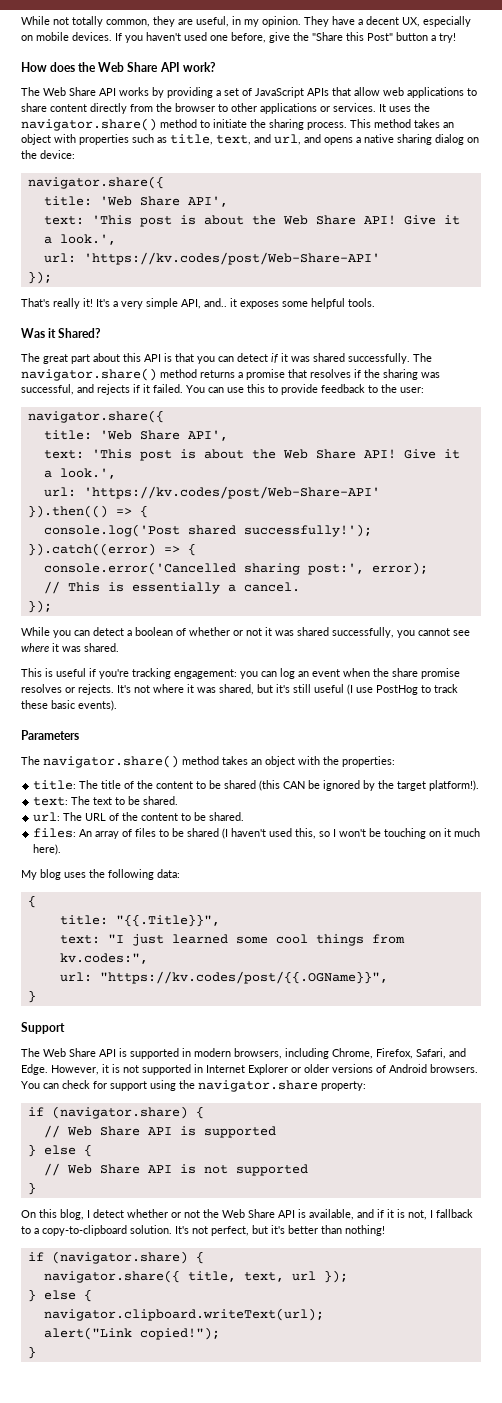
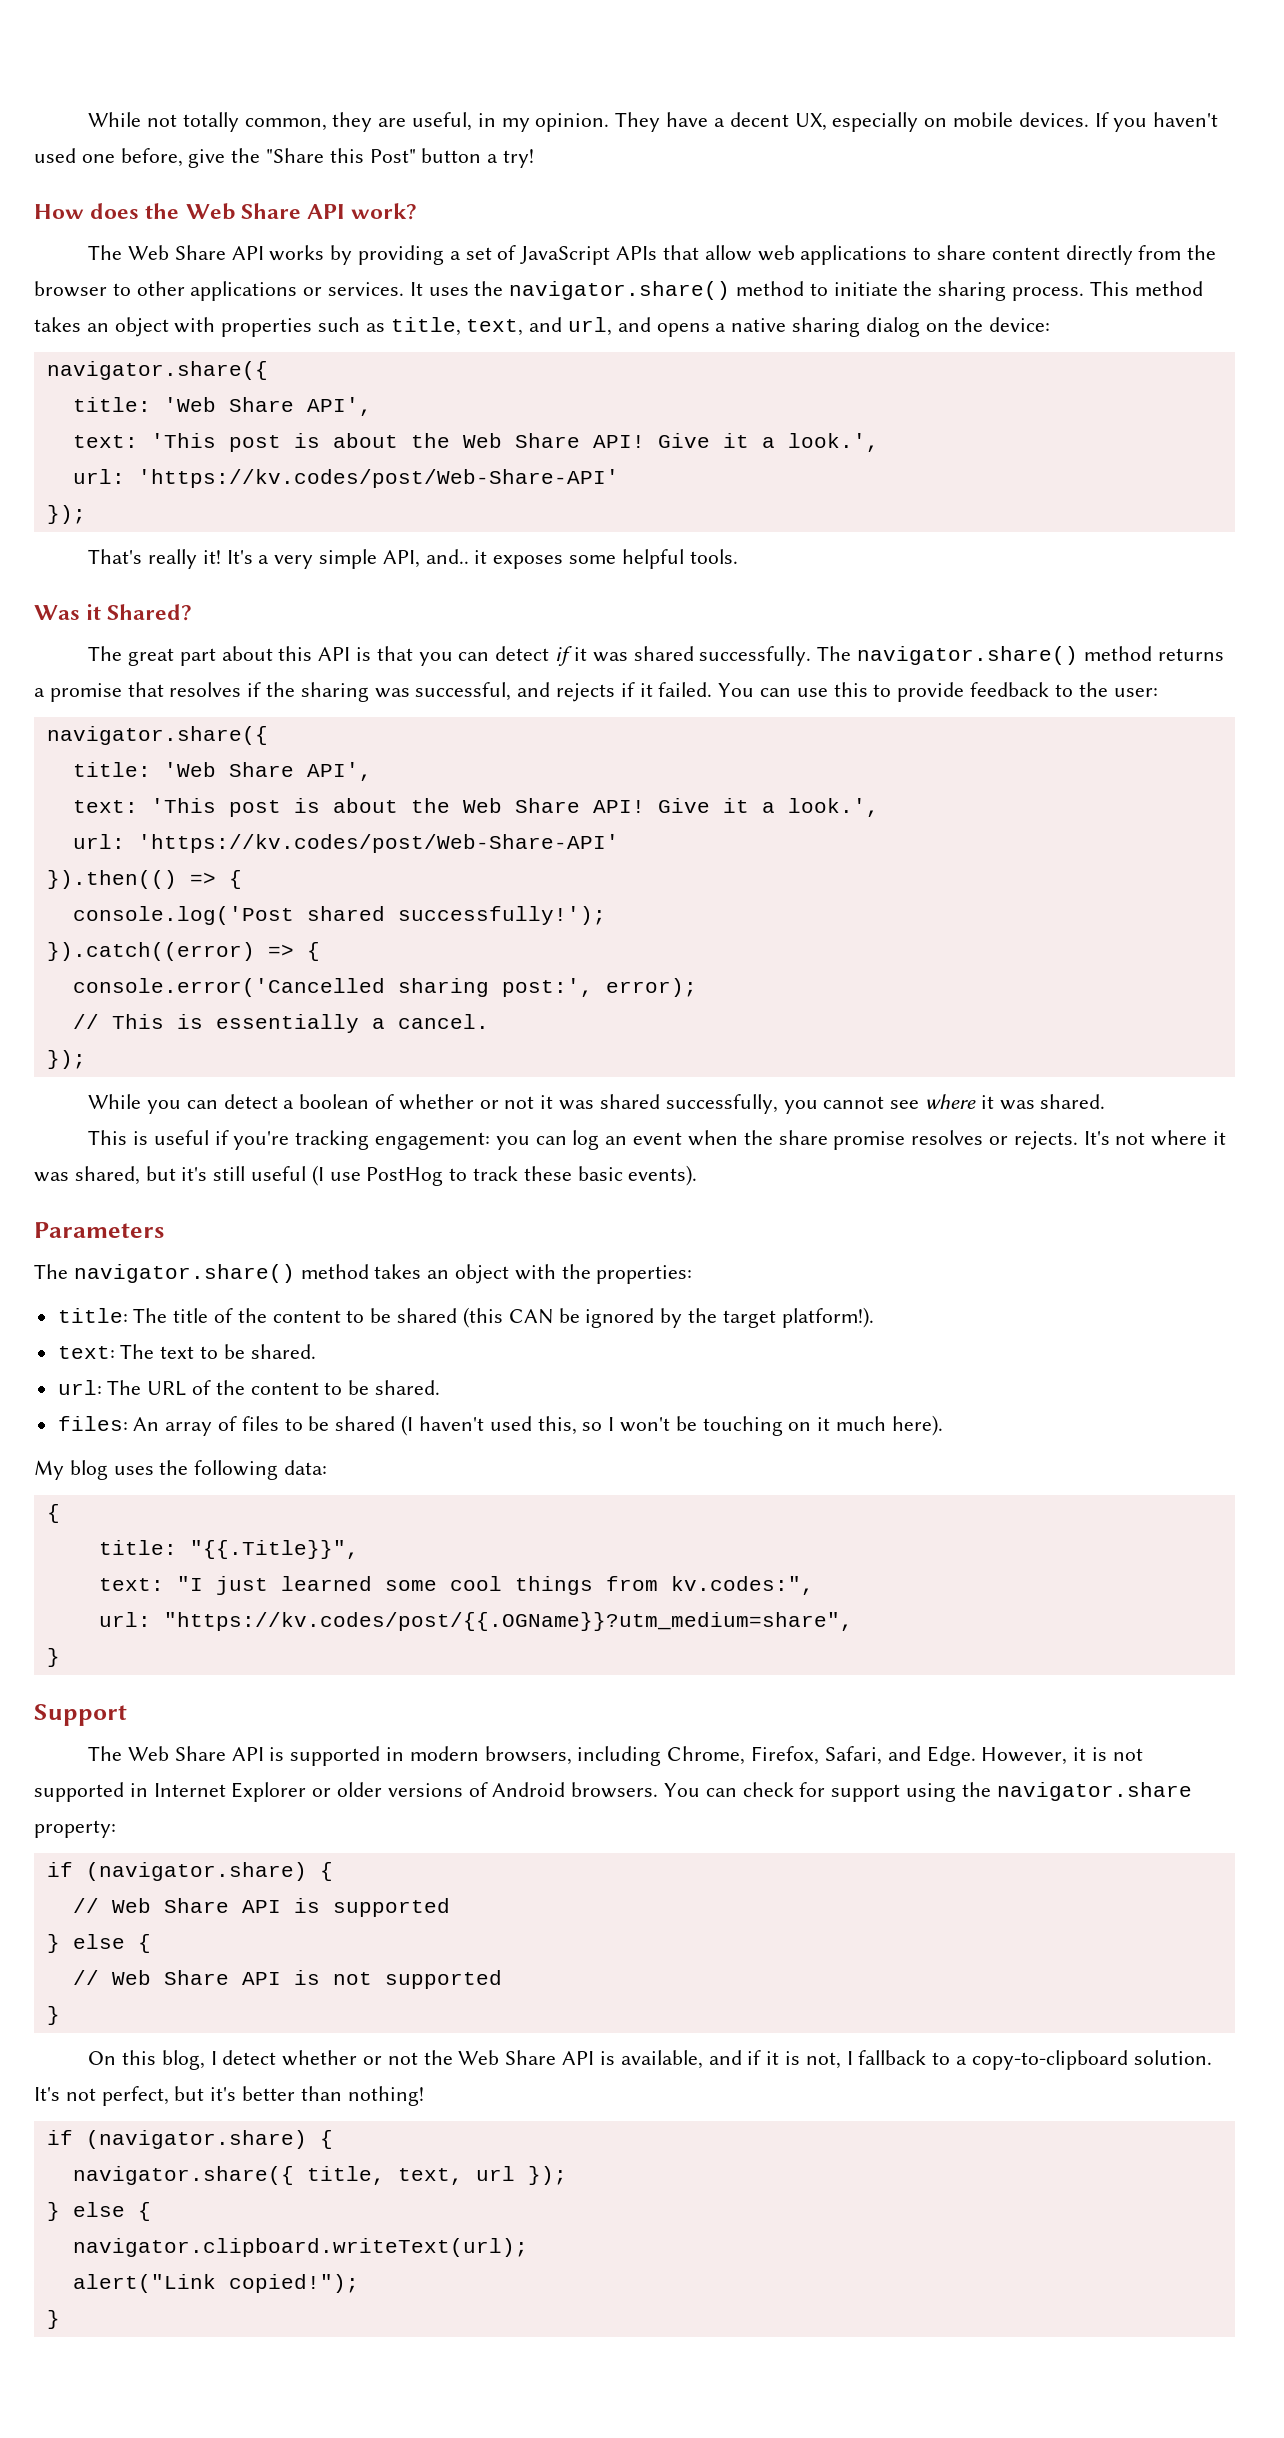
[99,971,388,984] "https://kv.codes/post/{{.OGName}}", -> [163,1612,853,1631] "https://kv.codes/post/{{.OGName}}?utm_medium=share",

